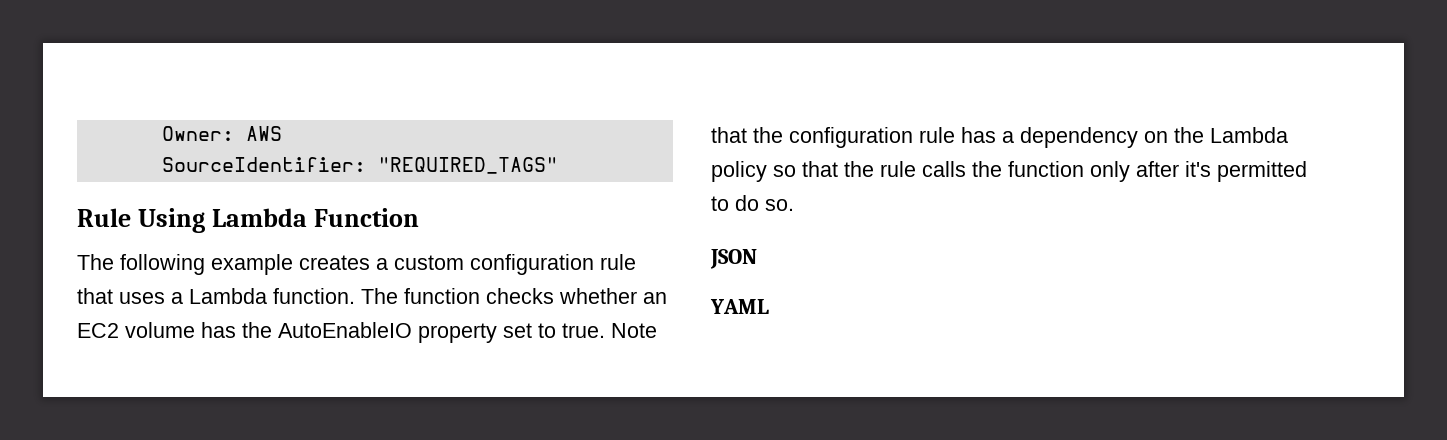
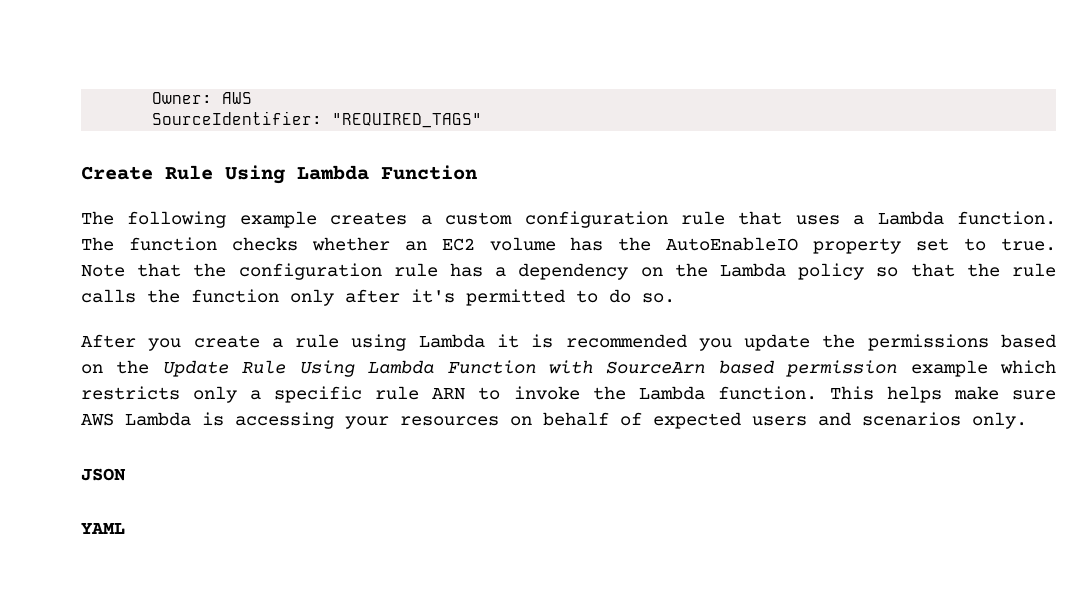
(558, 165) none -> [81,166,153,180] Create
(794, 205) none -> [81,334,1056,351] [81,360,1056,377] [81,386,1056,403] [81,412,1027,429] // After you create a rule using Lambda it is recommended you update the permissions based on the Update Rule Using Lambda Function with SourceArn based permission example which restricts only a specific rule ARN to invoke the Lambda function. This helps make sure AWS Lambda is accessing your resources on behalf of expected users and scenarios only.

